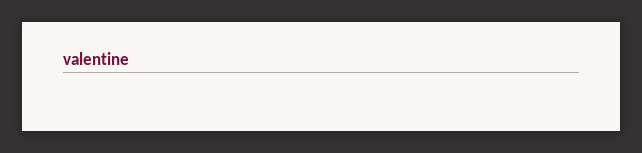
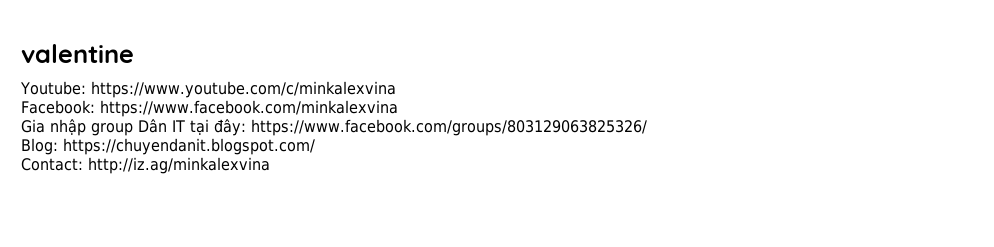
(129, 58) none -> [20,81,396,98] [21,100,398,117] [21,119,647,136] [21,138,315,155] [21,157,270,174] // Youtube: https://www.youtube.com/c/minkalexvina // Facebook: https://www.facebook.com/minkalexvina // Gia nhập group Dân IT tại đây: https://www.facebook.com/groups/803129063825326/ // Blog: https://chuyendanit.blogspot.com/ // Contact: http://iz.ag/minkalexvina

